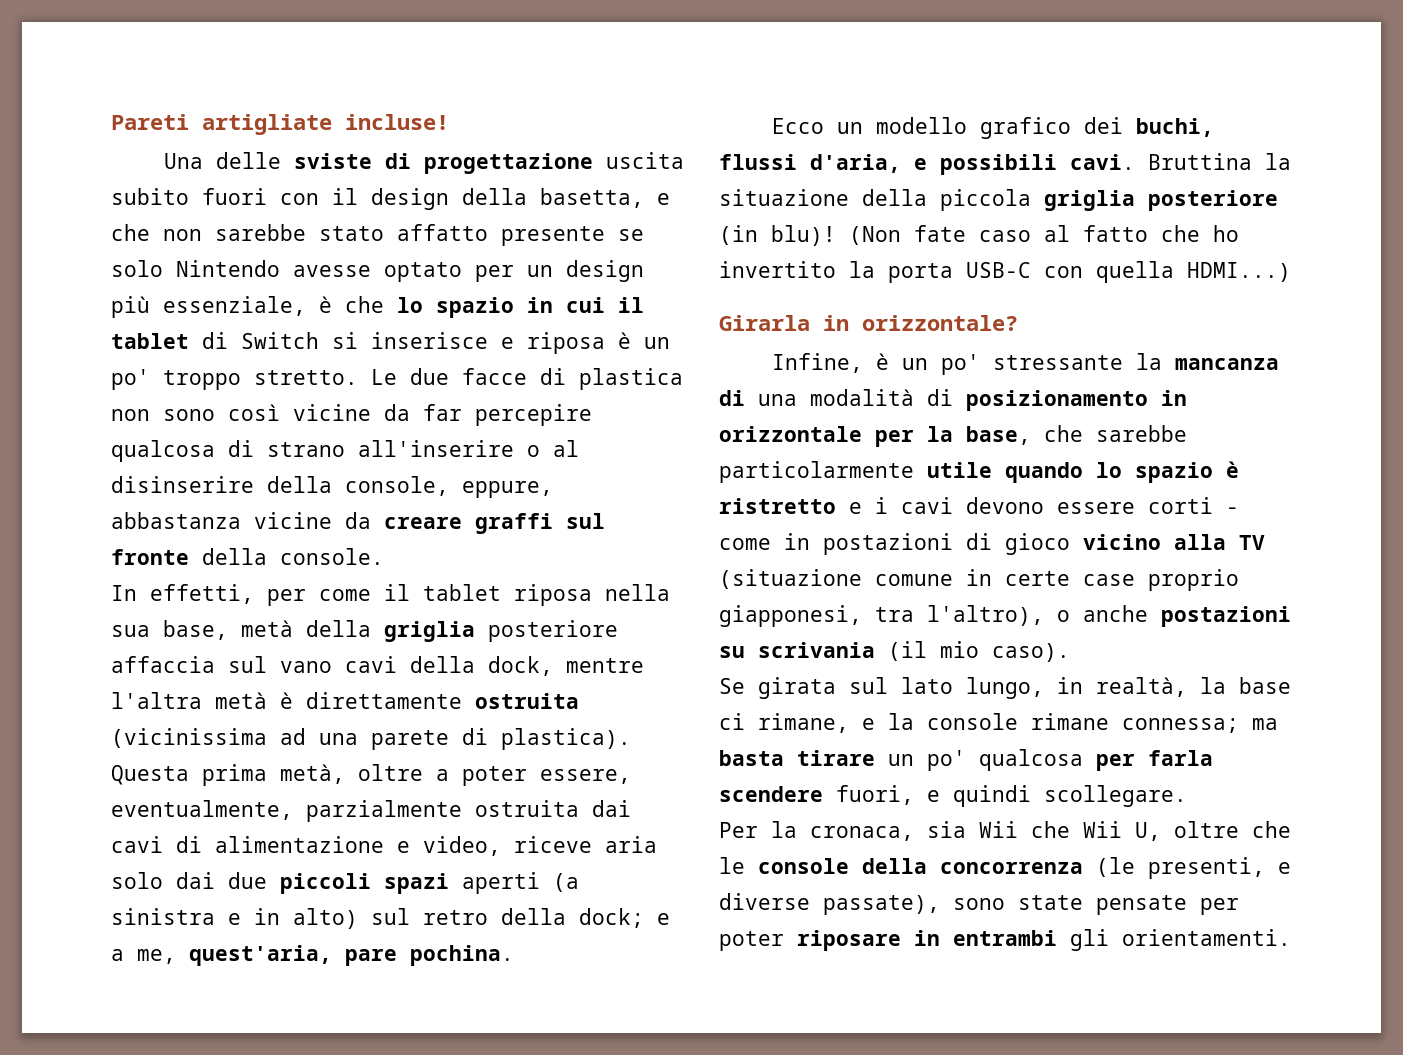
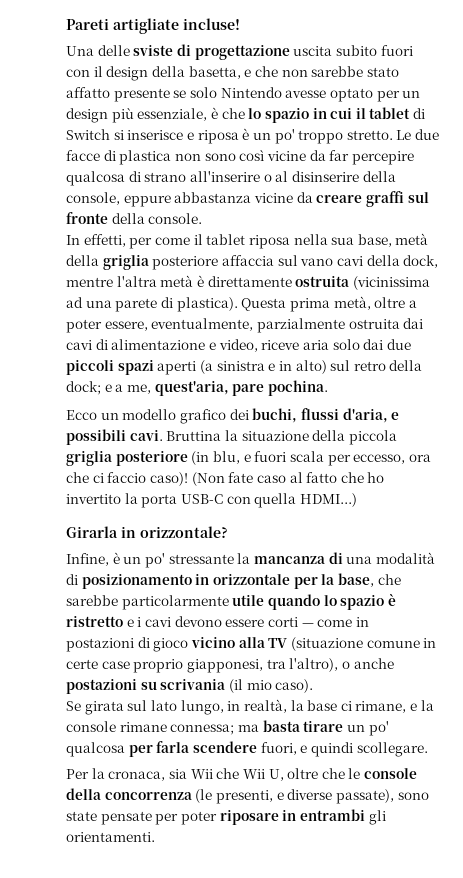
[462,481,553,498] eppure, -> [123,195,171,207] eppure
[771,225,836,246] blu)! -> [212,451,431,466] [66,472,188,486] blu, e fuori scala per eccesso, ora che ci faccio caso)!
[1226,507,1239,514] - -> [301,623,314,627] —

